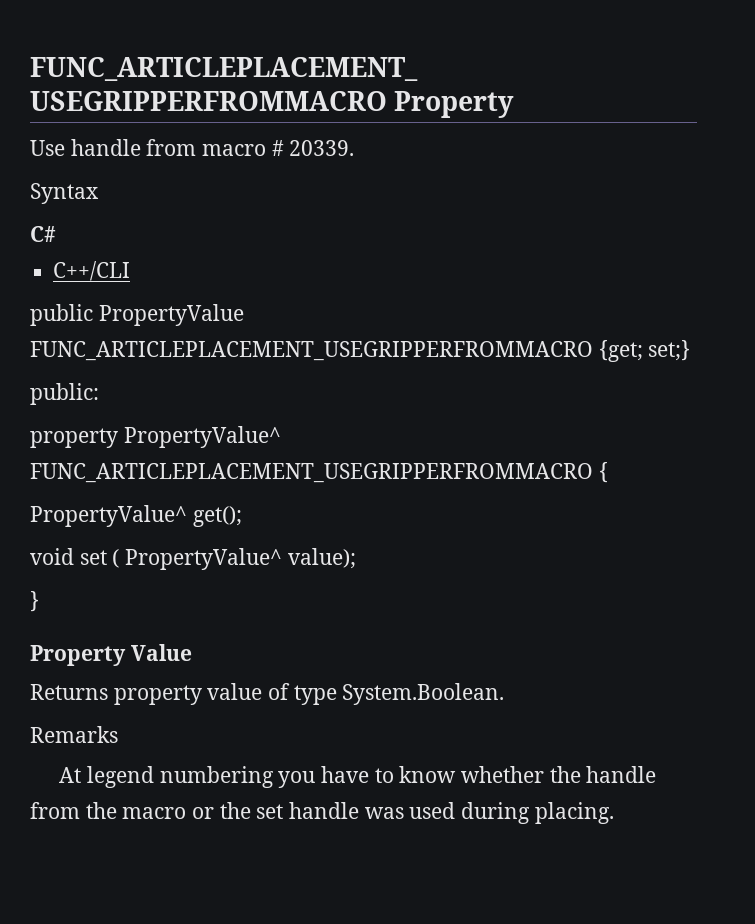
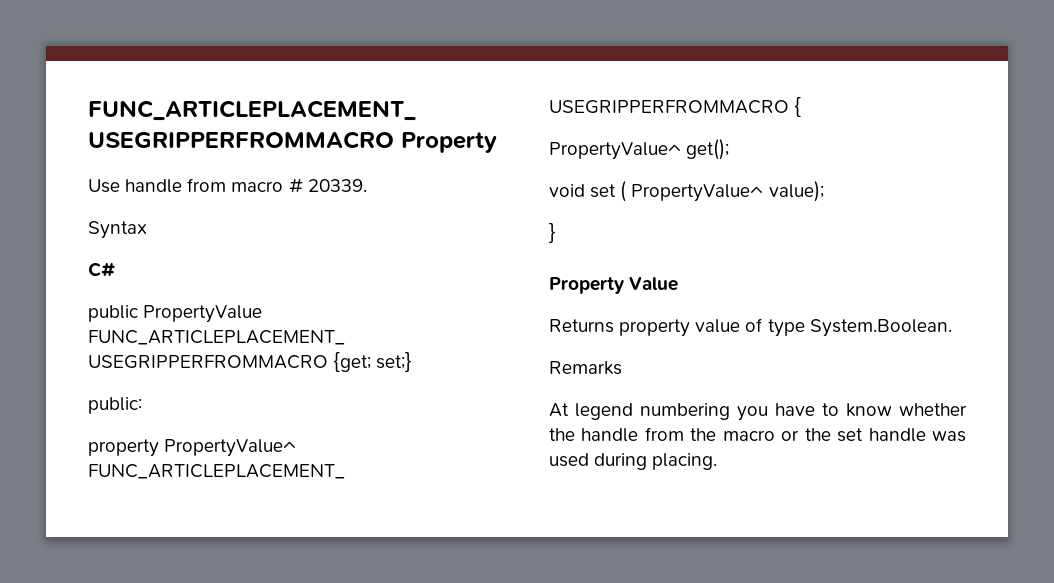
[53,261,131,281] // C++/CLI -> (115, 269) none

